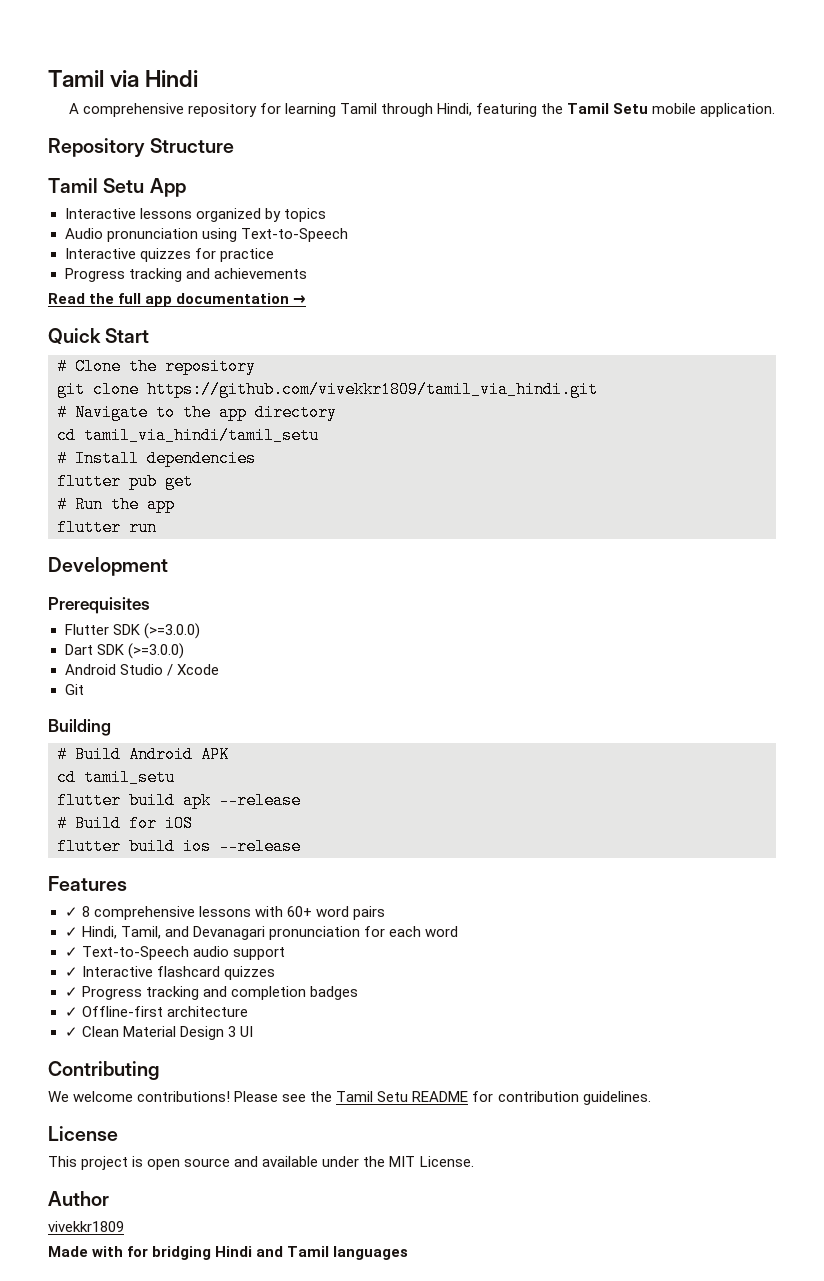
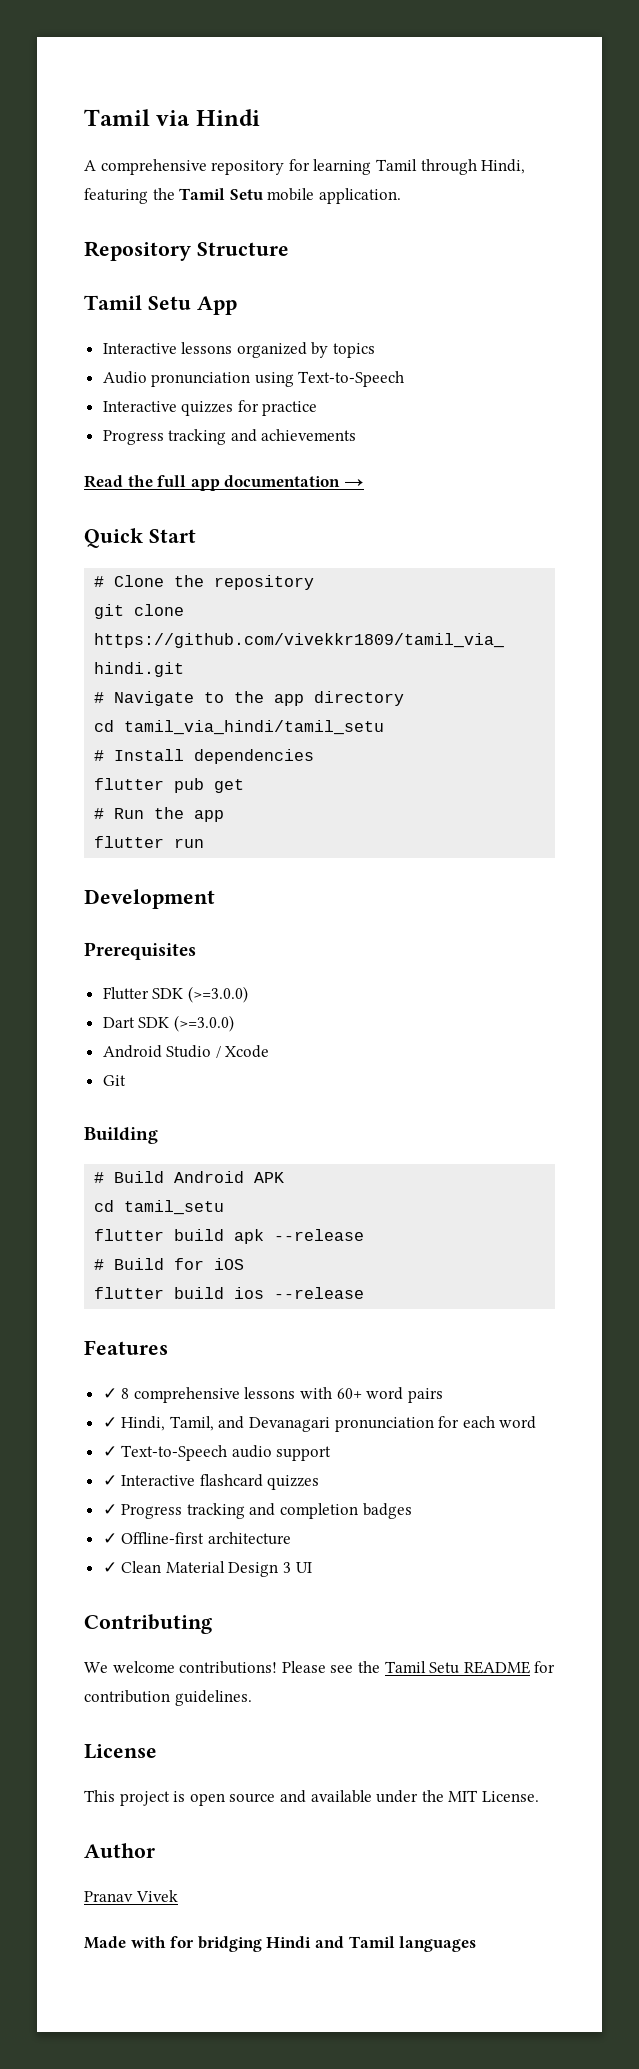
[48,1221,124,1232] vivekkr1809 -> [84,1890,178,1902] Pranav Vivek

